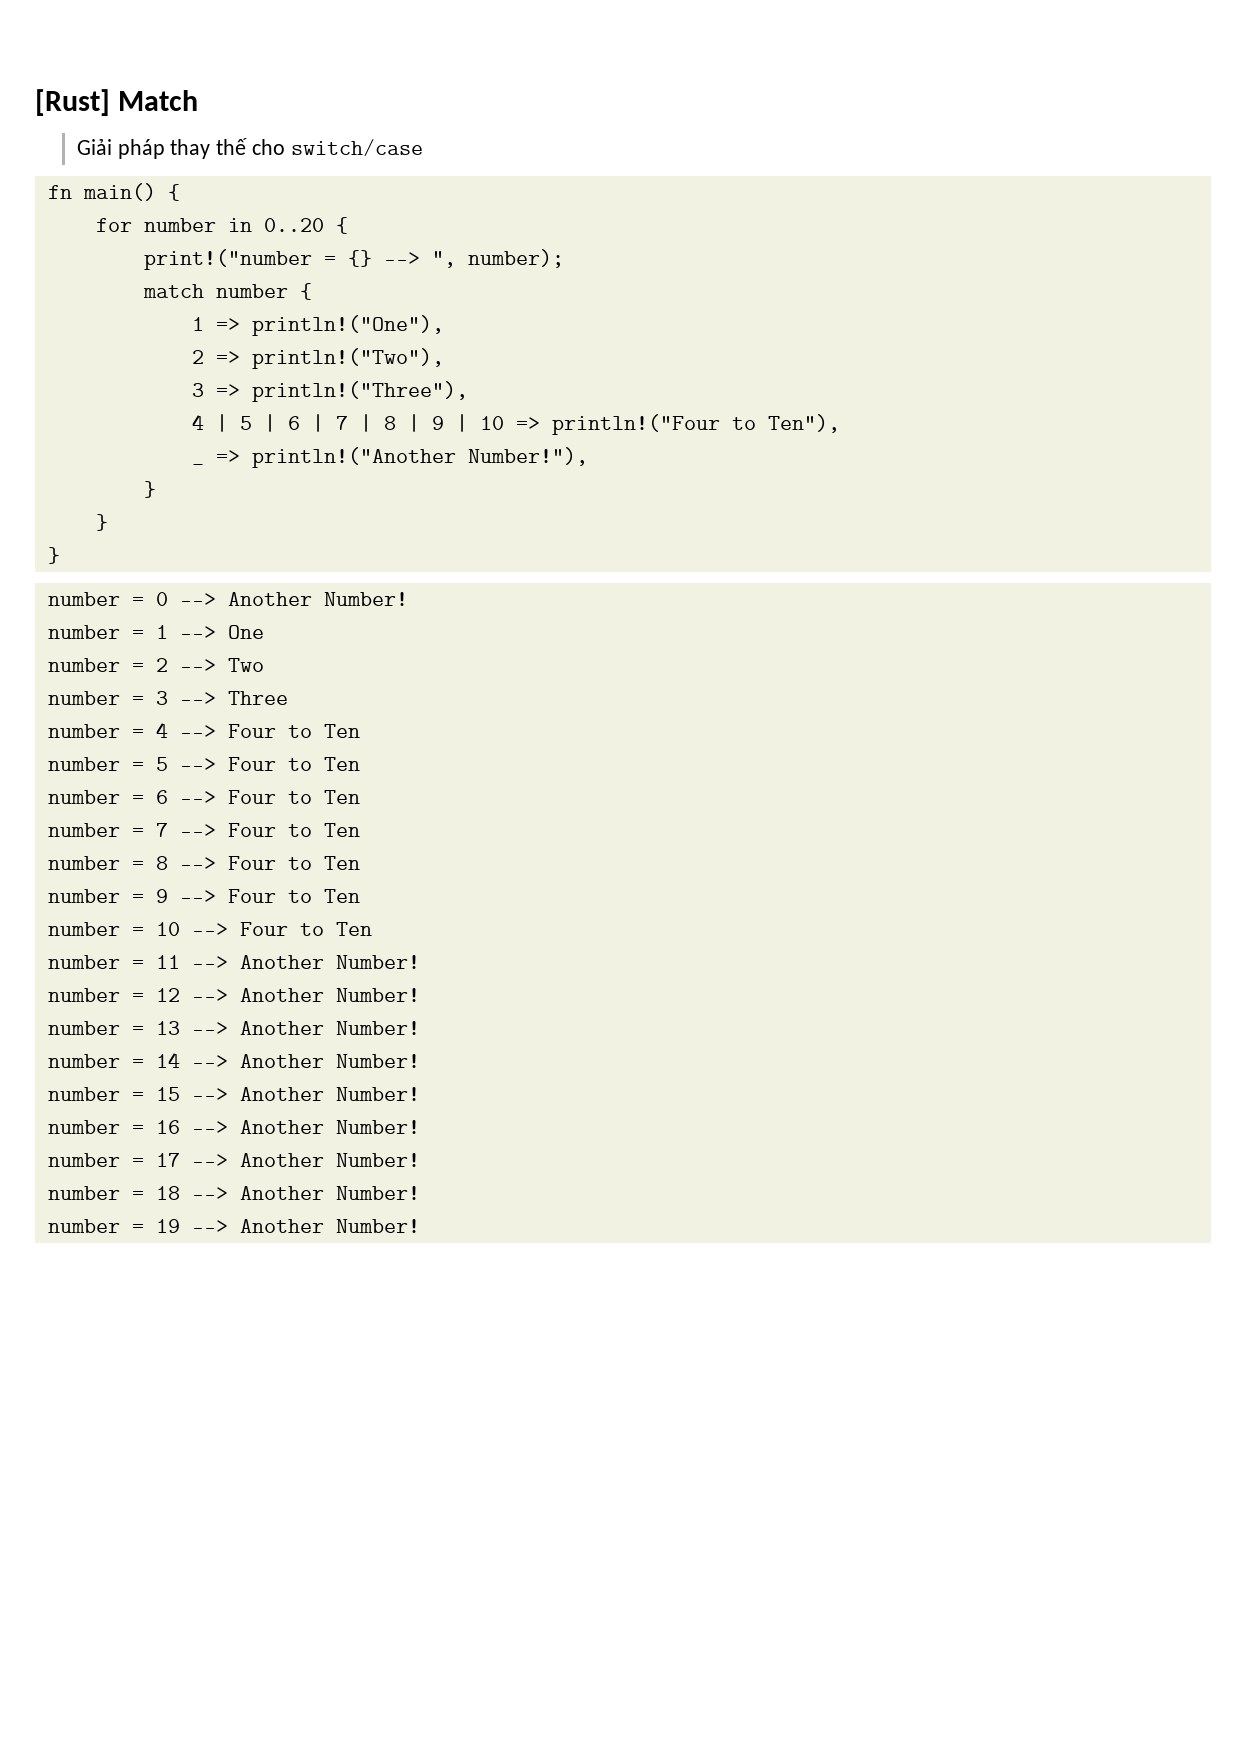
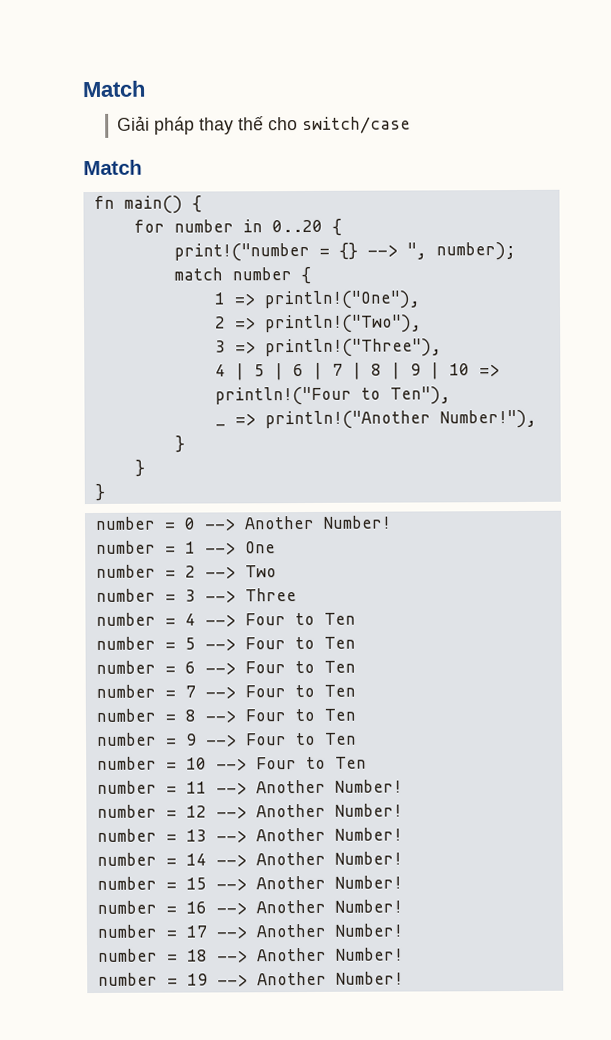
[35,89,110,116] [Rust] -> (82, 89) none
(423, 147) none -> [83,159,143,176] // Match

